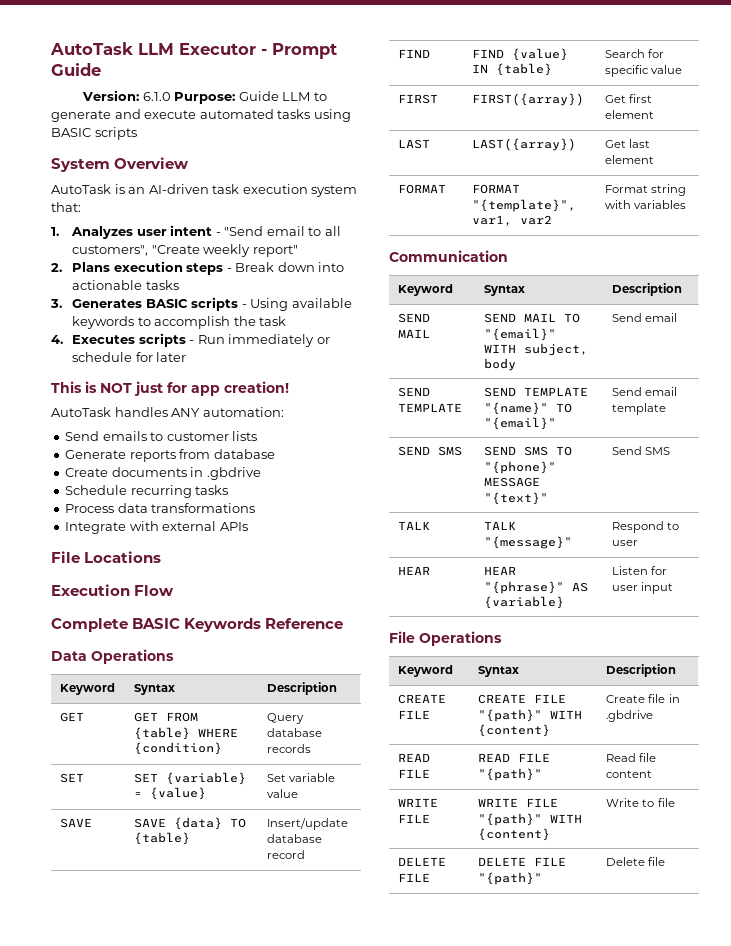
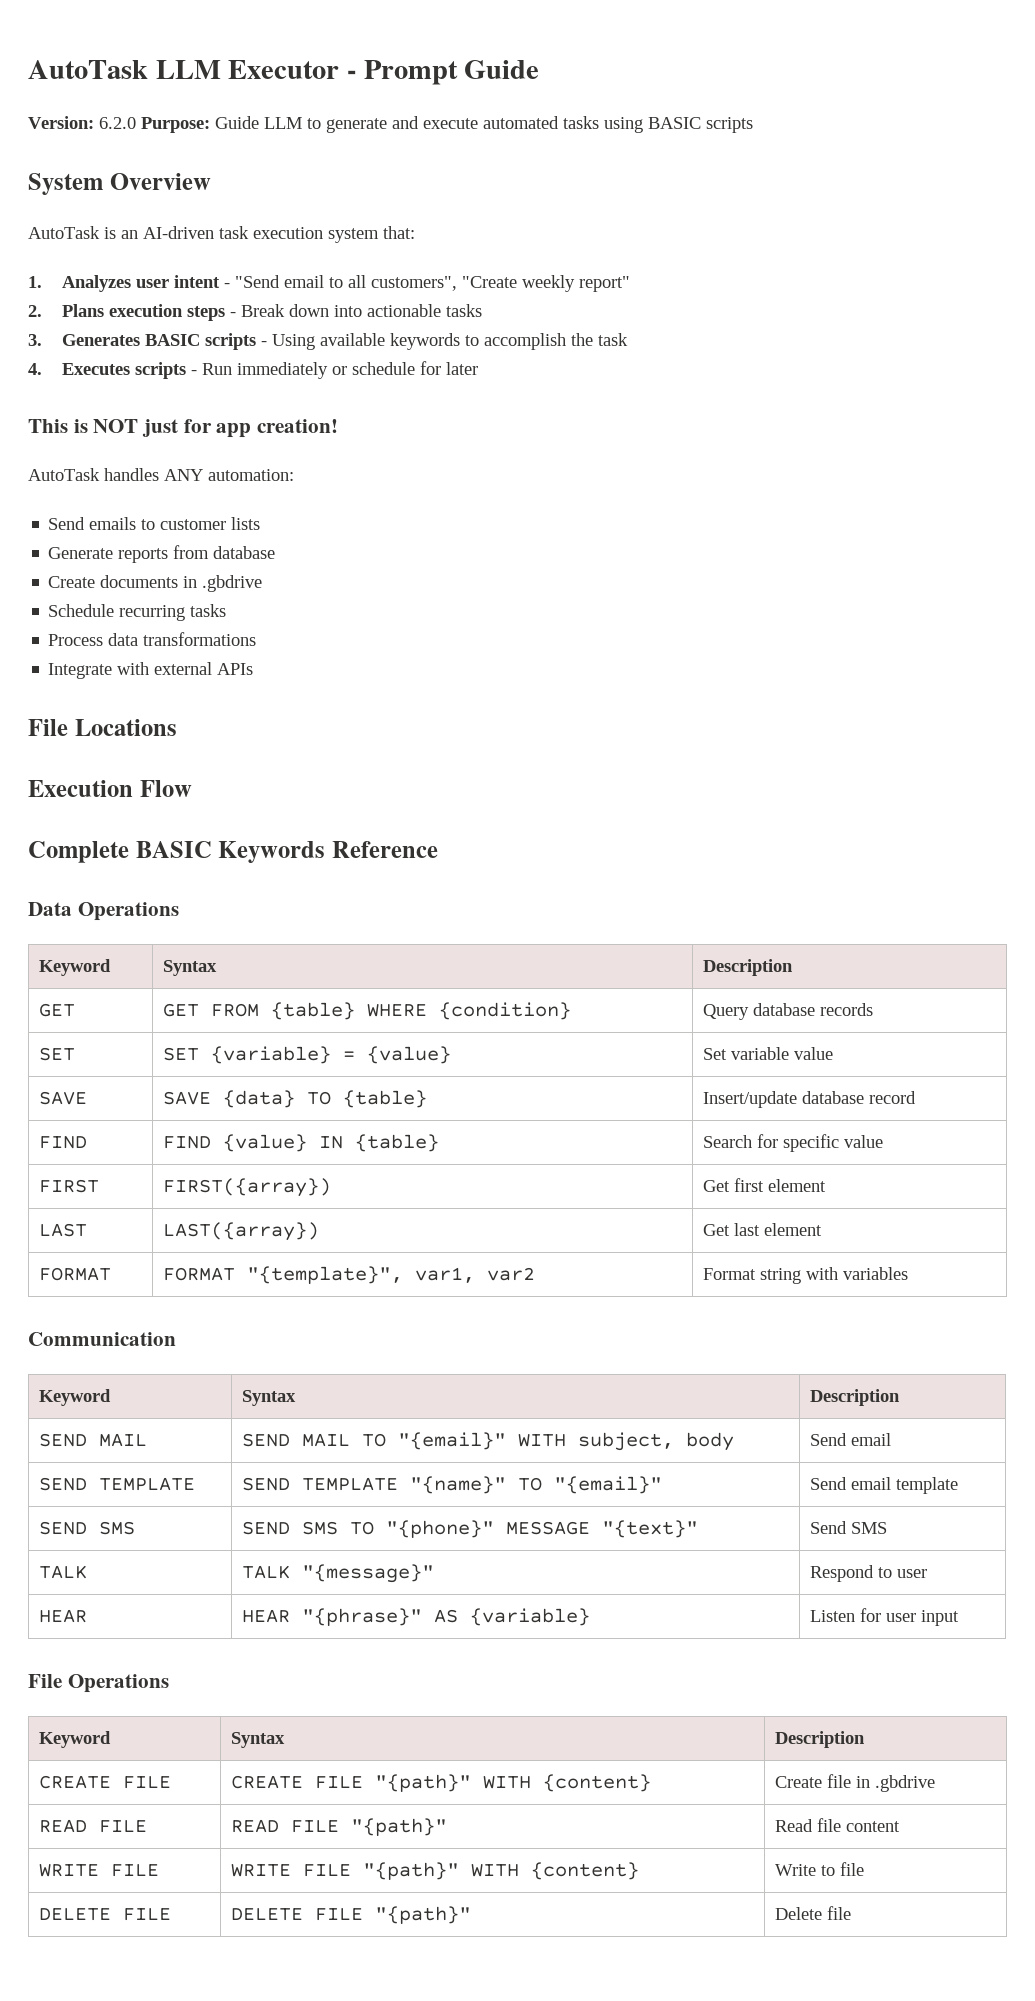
[142,92,171,101] 6.1.0 -> [99,117,136,129] 6.2.0

